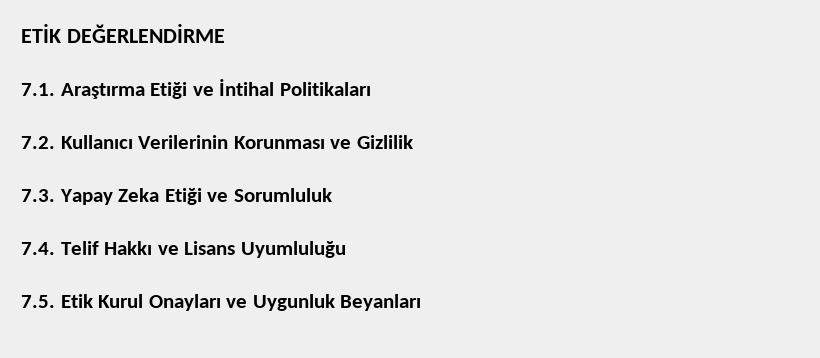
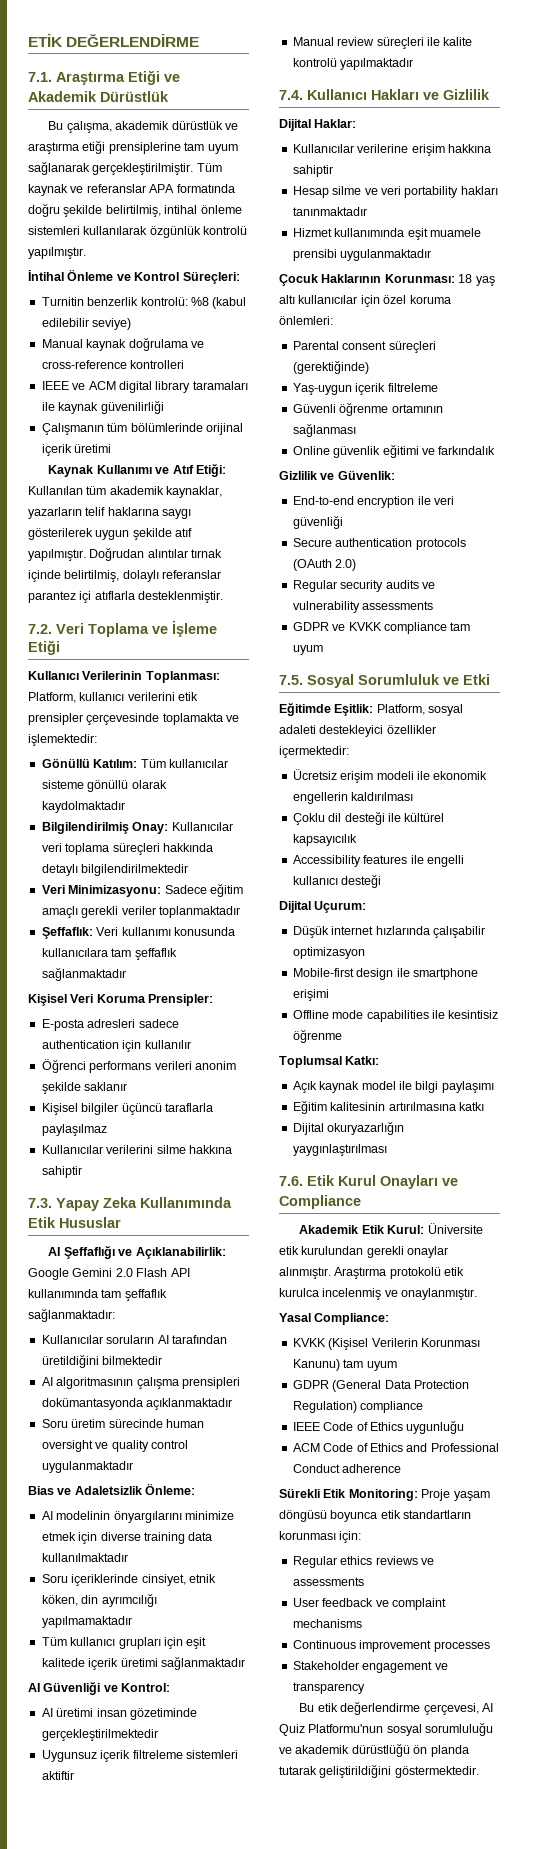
[219,79,371,96] [21,135,413,149] [21,188,332,205] [21,241,346,258] [21,294,422,311] İntihal Politikaları // 7.2. Kullanıcı Verilerinin Korunması ve Gizlilik // 7.3. Yapay Zeka Etiği ve Sorumluluk // 7.4. Telif Hakkı ve Lisans Uyumluluğu // 7.5. Etik Kurul Onayları ve Uygunluk Beyanları -> [28,91,169,102] [48,121,238,133] [28,140,238,154] [28,161,222,175] [28,184,235,196] [28,203,242,217] [28,226,248,238] [28,247,86,259] [28,269,240,284] [41,297,247,309] [41,318,132,330] [41,337,204,351] [41,360,185,369] [41,381,248,393] [41,400,164,414] [41,423,243,435] [41,444,112,456] [48,464,226,477] [28,486,223,498] [28,507,192,519] [28,528,193,540] [28,547,223,561] [28,570,222,582] [28,591,224,603] [28,620,217,637] [28,640,60,655] [28,671,220,683] [28,692,199,703] [28,713,240,725] [28,734,97,746] [41,758,228,768] [41,780,167,792] [41,801,125,813] [41,822,233,834] [41,843,213,855] [41,864,189,876] [41,883,243,897] [41,906,240,918] [41,927,235,939] [41,948,177,960] [41,967,126,981] [28,994,214,1006] [41,1019,179,1031] [41,1040,191,1052] [41,1059,236,1073] [41,1082,128,1094] [41,1103,213,1115] [41,1124,107,1136] [41,1145,232,1154] [41,1166,82,1178] [28,1197,232,1211] [28,1217,121,1228] [48,1246,226,1259] [28,1268,190,1280] [28,1289,167,1301] [28,1308,115,1322] [41,1335,227,1344] [41,1354,163,1368] [41,1377,240,1389] [41,1398,233,1410] [41,1419,204,1428] [41,1440,188,1452] [41,1461,133,1473] [28,1483,196,1495] [41,1511,234,1523] [41,1532,213,1544] [41,1553,128,1562] [41,1574,216,1586] [41,1593,157,1607] [41,1616,132,1628] [41,1637,207,1649] [41,1656,245,1670] [28,1682,171,1695] [41,1708,197,1720] [41,1729,158,1741] [41,1750,238,1762] [41,1771,74,1780] [292,37,473,49] [292,58,414,70] [279,89,490,100] [279,119,357,131] [292,144,491,156] [292,165,333,177] [292,186,498,198] [292,207,367,216] [292,228,481,240] [292,249,432,261] [279,274,495,286] [279,295,451,307] [279,316,333,325] [292,341,436,353] [292,360,369,374] [292,383,438,395] [292,402,443,416] [292,423,356,437] [292,444,496,458] [279,470,395,480] [292,496,454,508] [292,515,343,529] [292,538,466,550] [292,559,357,571] [292,580,435,592] [292,601,434,613] [292,622,471,634] [292,645,323,655] [279,674,490,688] [279,703,464,716] [279,725,436,737] [279,746,349,758] [292,769,488,783] [292,792,414,804] [292,811,445,825] [292,834,357,846] [292,855,464,867] [292,874,382,888] [279,901,367,913] [292,926,485,938] [292,947,365,959] [292,968,478,980] [292,989,329,1001] [292,1010,499,1022] [292,1029,342,1043] [279,1056,380,1068] [292,1081,494,1093] [292,1100,484,1114] [292,1121,405,1135] [292,1144,387,1156] [279,1175,458,1189] [279,1195,361,1209] [299,1223,483,1234] [279,1246,449,1258] [279,1267,465,1279] [279,1288,478,1300] [279,1313,390,1325] [292,1338,480,1350] [292,1359,397,1371] [292,1380,469,1392] [292,1401,424,1413] [292,1420,465,1434] [292,1443,499,1452] [292,1464,402,1473] [279,1488,490,1501] [279,1510,472,1522] [279,1531,362,1543] [292,1556,434,1568] [292,1577,364,1586] [292,1598,446,1610] [292,1619,362,1628] [292,1640,490,1652] [292,1661,448,1673] [292,1682,365,1694] [299,1701,493,1715] [279,1722,494,1736] [279,1743,469,1757] [279,1764,479,1778] Akademik Dürüstlük // Bu çalışma, akademik dürüstlük ve araştırma etiği prensiplerine tam uyum sağlanarak gerçekleştirilmiştir. Tüm kaynak ve referanslar APA formatında doğru şekilde belirtilmiş, intihal önleme sistemleri kullanılarak özgünlük kontrolü yapılmıştır. // İntihal Önleme ve Kontrol Süreçleri: // Turnitin benzerlik kontrolü: %8 (kabul edilebilir seviye) // Manual kaynak doğrulama ve cross-reference kontrolleri // IEEE ve ACM digital library taramaları ile kaynak güvenilirliği // Çalışmanın tüm bölümlerinde orijinal içerik üretimi // Kaynak Kullanımı ve Atıf Etiği: Kullanılan tüm akademik kaynaklar, yazarların telif haklarına saygı gösterilerek uygun şekilde atıf yapılmıştır. Doğrudan alıntılar tırnak içinde belirtilmiş, dolaylı referanslar parantez içi atıflarla desteklenmiştir. // 7.2. Veri Toplama ve İşleme Etiği // Kullanıcı Verilerinin Toplanması: Platform, kullanıcı verilerini etik prensipler çerçevesinde toplamakta ve işlemektedir: // Gönüllü Katılım: Tüm kullanıcılar sisteme gönüllü olarak kaydolmaktadır // Bilgilendirilmiş Onay: Kullanıcılar veri toplama süreçleri hakkında detaylı bilgilendirilmektedir // Veri Minimizasyonu: Sadece eğitim amaçlı gerekli veriler toplanmaktadır // Şeffaflık: Veri kullanımı konusunda kullanıcılara tam şeffaflık sağlanmaktadır // Kişisel Veri Koruma Prensipler: // E-posta adresleri sadece authentication için kullanılır // Öğrenci performans verileri anonim şekilde saklanır // Kişisel bilgiler üçüncü taraflarla paylaşılmaz // Kullanıcılar verilerini silme hakkına sahiptir // 7.3. Yapay Zeka Kullanımında Etik Hususlar // AI Şeffaflığı ve Açıklanabilirlik: Google Gemini 2.0 Flash API kullanımında tam şeffaflık sağlanmaktadır: // Kullanıcılar soruların AI tarafından üretildiğini bilmektedir // AI algoritmasının çalışma prensipleri dokümantasyonda açıklanmaktadır // Soru üretim sürecinde human oversight ve quality control uygulanmaktadır // Bias ve Adaletsizlik Önleme: // AI modelinin önyargılarını minimize etmek için diverse training data kullanılmaktadır // Soru içeriklerinde cinsiyet, etnik köken, din ayrımcılığı yapılmamaktadır // Tüm kullanıcı grupları için eşit kalitede içerik üretimi sağlanmaktadır // AI Güvenliği ve Kontrol: // AI üretimi insan gözetiminde gerçekleştirilmektedir // Uygunsuz içerik filtreleme sistemleri aktiftir // Manual review süreçleri ile kalite kontrolü yapılmaktadır // 7.4. Kullanıcı Hakları ve Gizlilik // Dijital Haklar: // Kullanıcılar verilerine erişim hakkına sahiptir // Hesap silme ve veri portability hakları tanınmaktadır // Hizmet kullanımında eşit muamele prensibi uygulanmaktadır // Çocuk Haklarının Korunması: 18 yaş altı kullanıcılar için özel koruma önlemleri: // Parental consent süreçleri (gerektiğinde) // Yaş-uygun içerik filtreleme // Güvenli öğrenme ortamının sağlanması // Online güvenlik eğitimi ve farkındalık // Gizlilik ve Güvenlik: // End-to-end encryption ile veri güvenliği // Secure authentication protocols (OAuth 2.0) // Regular security audits ve vulnerability assessments // GDPR ve KVKK compliance tam uyum // 7.5. Sosyal Sorumluluk ve Etki // Eğitimde Eşitlik: Platform, sosyal adaleti destekleyici özellikler içermektedir: // Ücretsiz erişim modeli ile ekonomik engellerin kaldırılması // Çoklu dil desteği ile kültürel kapsayıcılık // Accessibility features ile engelli kullanıcı desteği // Dijital Uçurum: // Düşük internet hızlarında çalışabilir optimizasyon // Mobile-first design ile smartphone erişimi // Offline mode capabilities ile kesintisiz öğrenme // Toplumsal Katkı: // Açık kaynak model ile bilgi paylaşımı // Eğitim kalitesinin artırılmasına katkı // Dijital okuryazarlığın yaygınlaştırılması // 7.6. Etik Kurul Onayları ve Compliance // Akademik Etik Kurul: Üniversite etik kurulundan gerekli onaylar alınmıştır. Araştırma protokolü etik kurulca incelenmiş ve onaylanmıştır. // Yasal Compliance: // KVKK (Kişisel Verilerin Korunması Kanunu) tam uyum // GDPR (General Data Protection Regulation) compliance // IEEE Code of Ethics uygunluğu // ACM Code of Ethics and Professional Conduct adherence // Sürekli Etik Monitoring: Proje yaşam döngüsü boyunca etik standartların korunması için: // Regular ethics reviews ve assessments // User feedback ve complaint mechanisms // Continuous improvement processes // Stakeholder engagement ve transparency // Bu etik değerlendirme çerçevesi, AI Quiz Platformu'nun sosyal sorumluluğu ve akademik dürüstlüğü ön planda tutarak geliştirildiğini göstermektedir.

